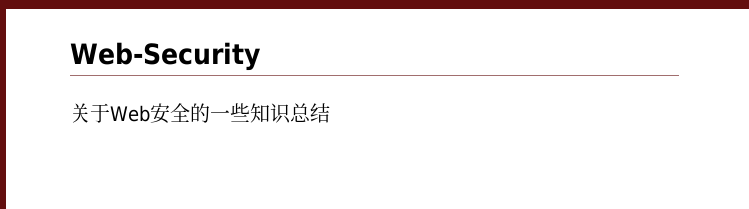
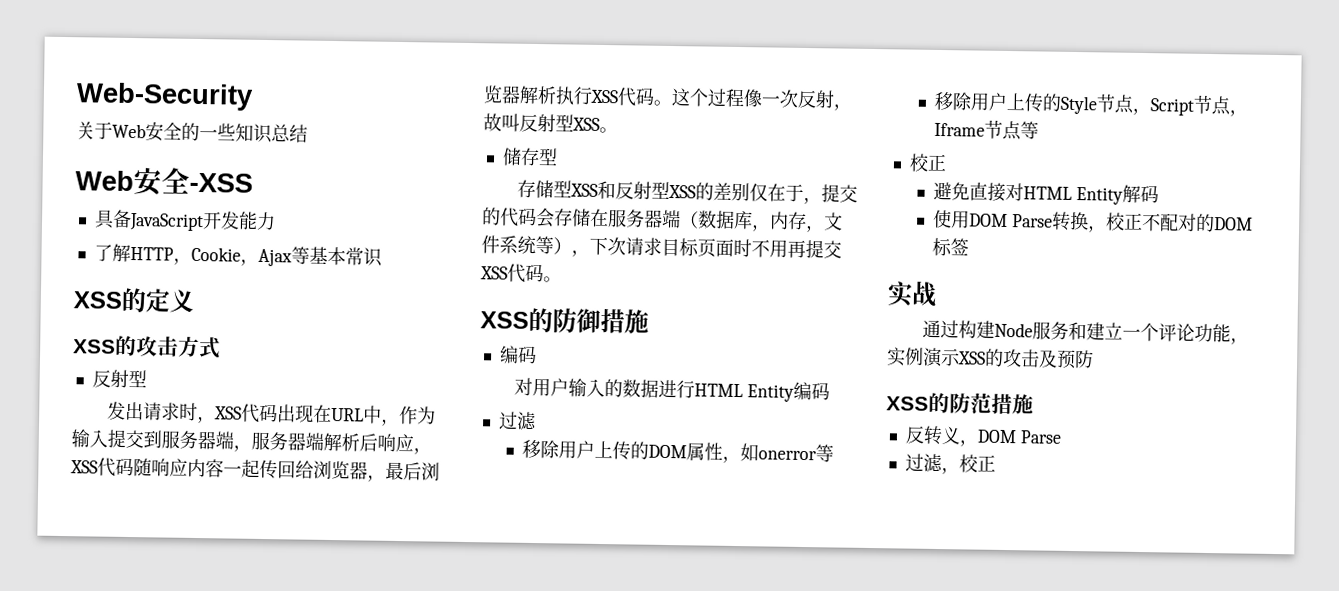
(330, 113) none -> [75,167,253,196] [93,209,276,232] [93,243,383,267] [73,287,195,313] [73,335,221,359] [91,369,147,388] [106,401,436,427] [71,429,432,455] [70,457,440,482] [483,85,852,111] [483,113,618,134] [501,147,558,167] [516,179,858,205] [482,207,843,233] [481,235,842,259] [480,263,562,283] [480,307,649,334] [498,345,537,365] [513,377,830,402] [497,411,537,431] [522,439,835,464] [934,91,1249,117] [934,120,1040,141] [908,153,947,172] [933,181,1160,205] [933,209,1254,233] [932,237,970,257] [887,281,937,307] [921,319,1249,345] [886,347,1094,370] [886,392,1034,415] [904,425,1062,447] [904,453,996,475] // Web安全-XSS // 具备JavaScript开发能力 // 了解HTTP，Cookie，Ajax等基本常识 // XSS的定义 // XSS的攻击方式 // 反射型 // 发出请求时，XSS代码出现在URL中，作为输入提交到服务器端，服务器端解析后响应，XSS代码随响应内容一起传回给浏览器，最后浏览器解析执行XSS代码。这个过程像一次反射，故叫反射型XSS。 // 储存型 // 存储型XSS和反射型XSS的差别仅在于，提交的代码会存储在服务器端（数据库，内存，文件系统等），下次请求目标页面时不用再提交XSS代码。 // XSS的防御措施 // 编码 // 对用户输入的数据进行HTML Entity编码 // 过滤 // 移除用户上传的DOM属性，如onerror等 // 移除用户上传的Style节点，Script节点，Iframe节点等 // 校正 // 避免直接对HTML Entity解码 // 使用DOM Parse转换，校正不配对的DOM标签 // 实战 // 通过构建Node服务和建立一个评论功能，实例演示XSS的攻击及预防 // XSS的防范措施 // 反转义，DOM Parse // 过滤，校正

